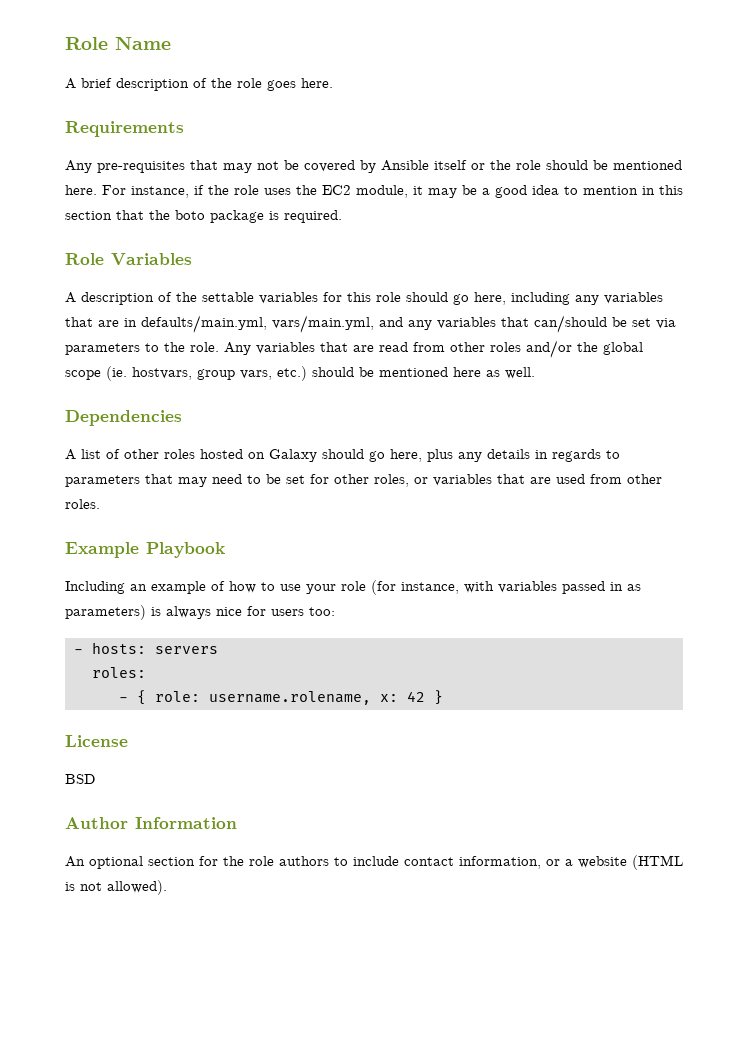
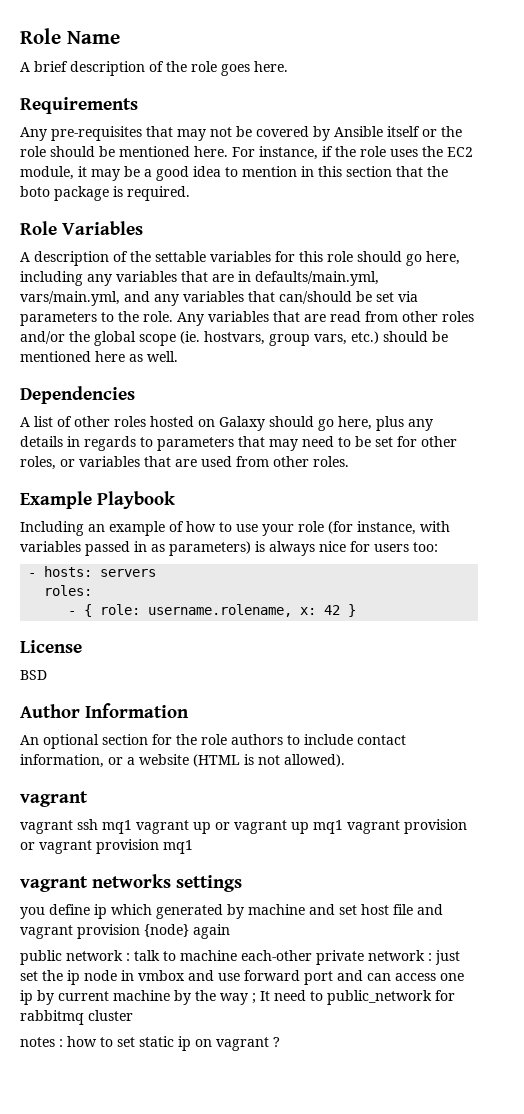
(167, 887) none -> [20,791,88,807] [20,819,467,834] [20,839,193,854] [20,874,243,892] [20,904,443,919] [20,924,230,939] [20,950,460,965] [20,970,464,985] [20,990,455,1005] [20,1010,133,1025] [20,1036,280,1051] // vagrant // vagrant ssh mq1 vagrant up or vagrant up mq1 vagrant provision or vagrant provision mq1 // vagrant networks settings // you define ip which generated by machine and set host file and vagrant provision {node} again // public network : talk to machine each-other private network : just set the ip node in vmbox and use forward port and can access one ip by current machine by the way ; It need to public_network for rabbitmq cluster // notes : how to set static ip on vagrant ?

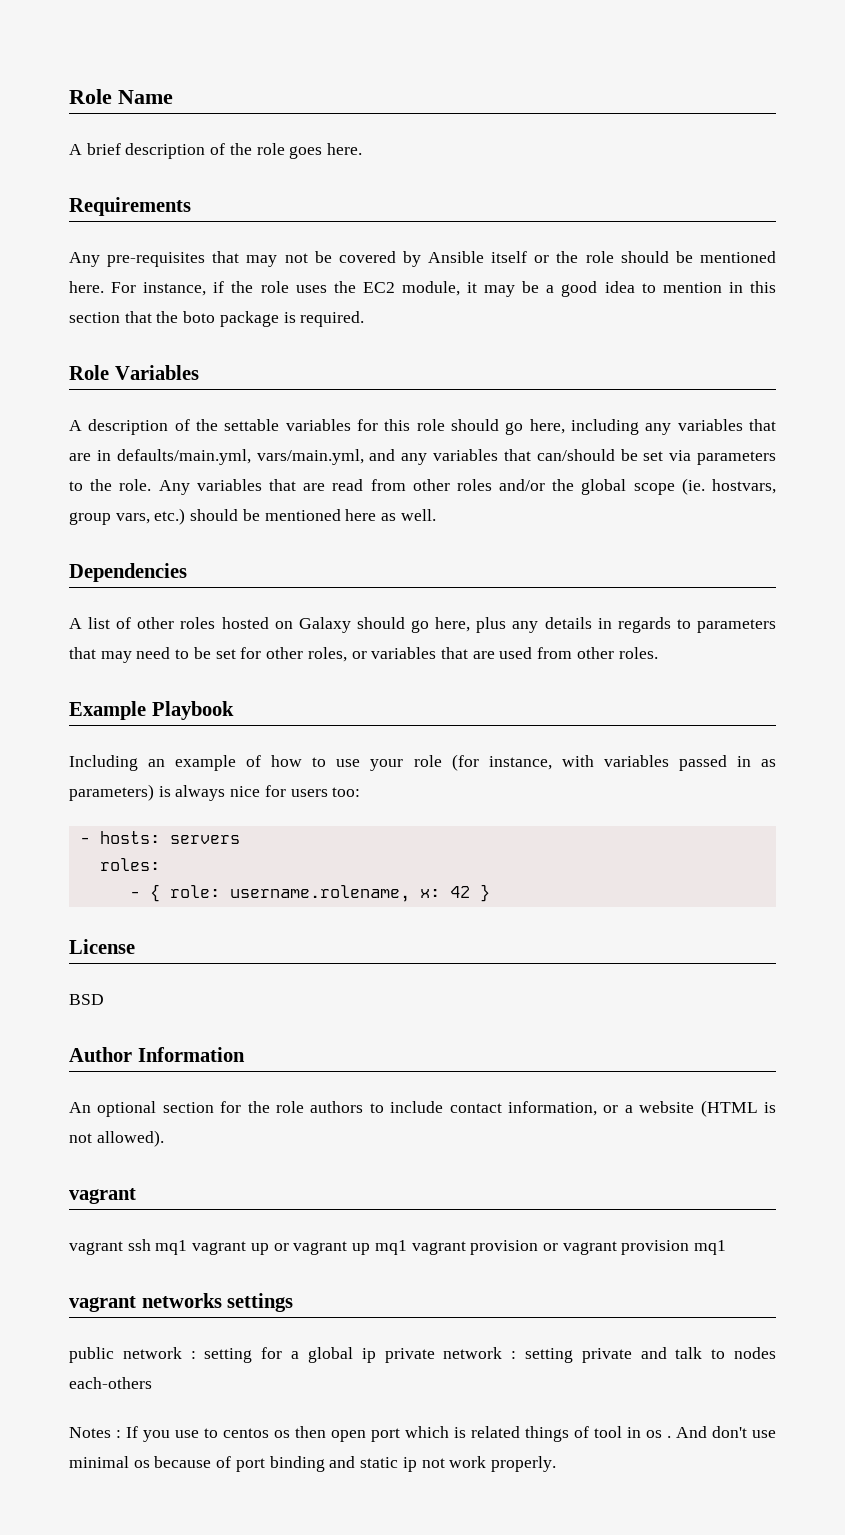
[20,904,443,919] [20,924,230,939] [20,950,460,965] [20,970,464,985] [20,990,455,1005] [20,1010,133,1025] [20,1036,280,1051] you define ip which generated by machine and set host file and vagrant provision {node} again // public network : talk to machine each-other private network : just set the ip node in vmbox and use forward port and can access one ip by current machine by the way ; It need to public_network for rabbitmq cluster // notes : how to set static ip on vagrant ? -> [69,1347,776,1363] [69,1377,152,1389] [69,1426,776,1442] [69,1456,556,1472] public network : setting for a global ip private network : setting private and talk to nodes each-others // Notes : If you use to centos os then open port which is related things of tool in os . And don't use minimal os because of port binding and static ip not work properly.

